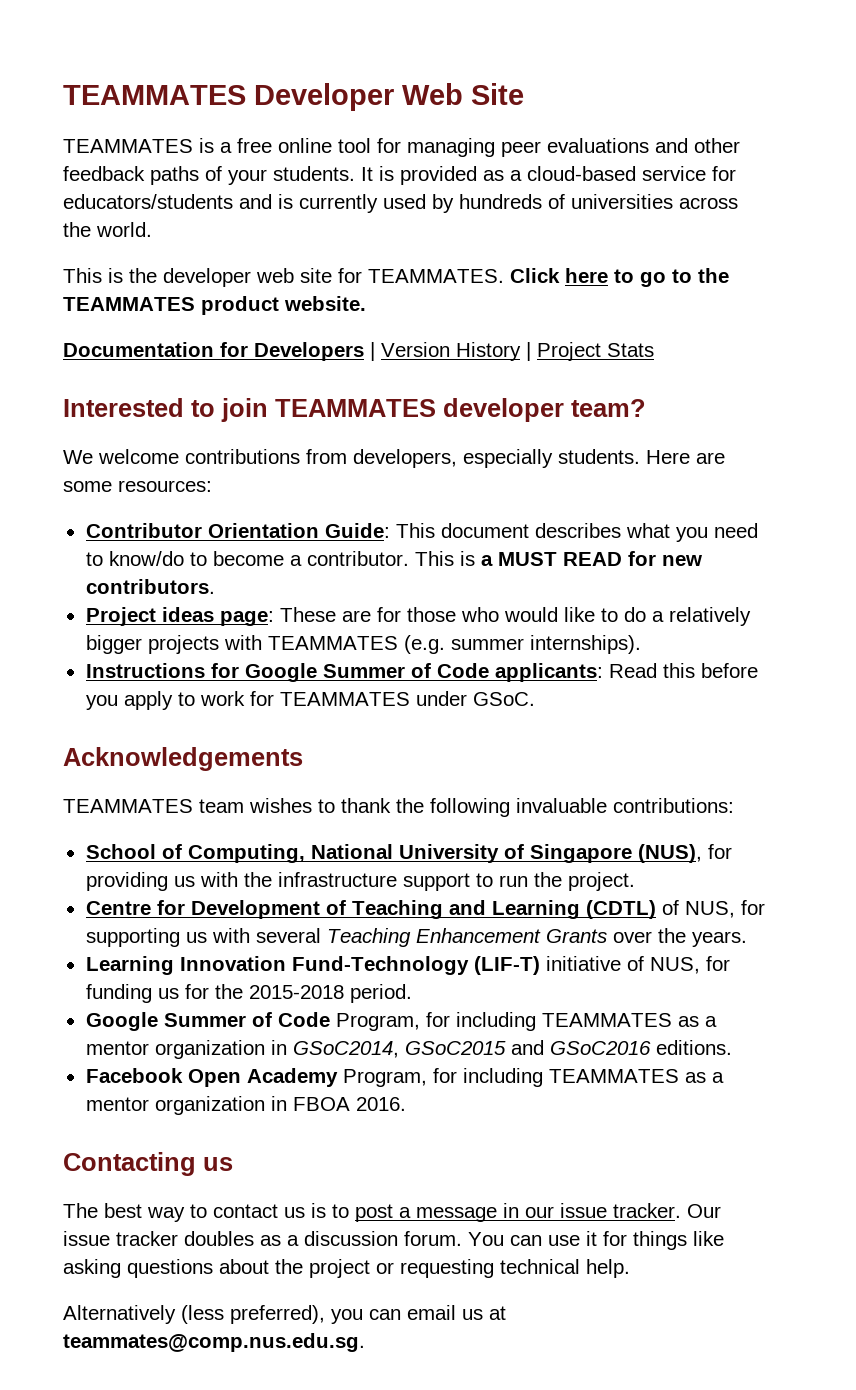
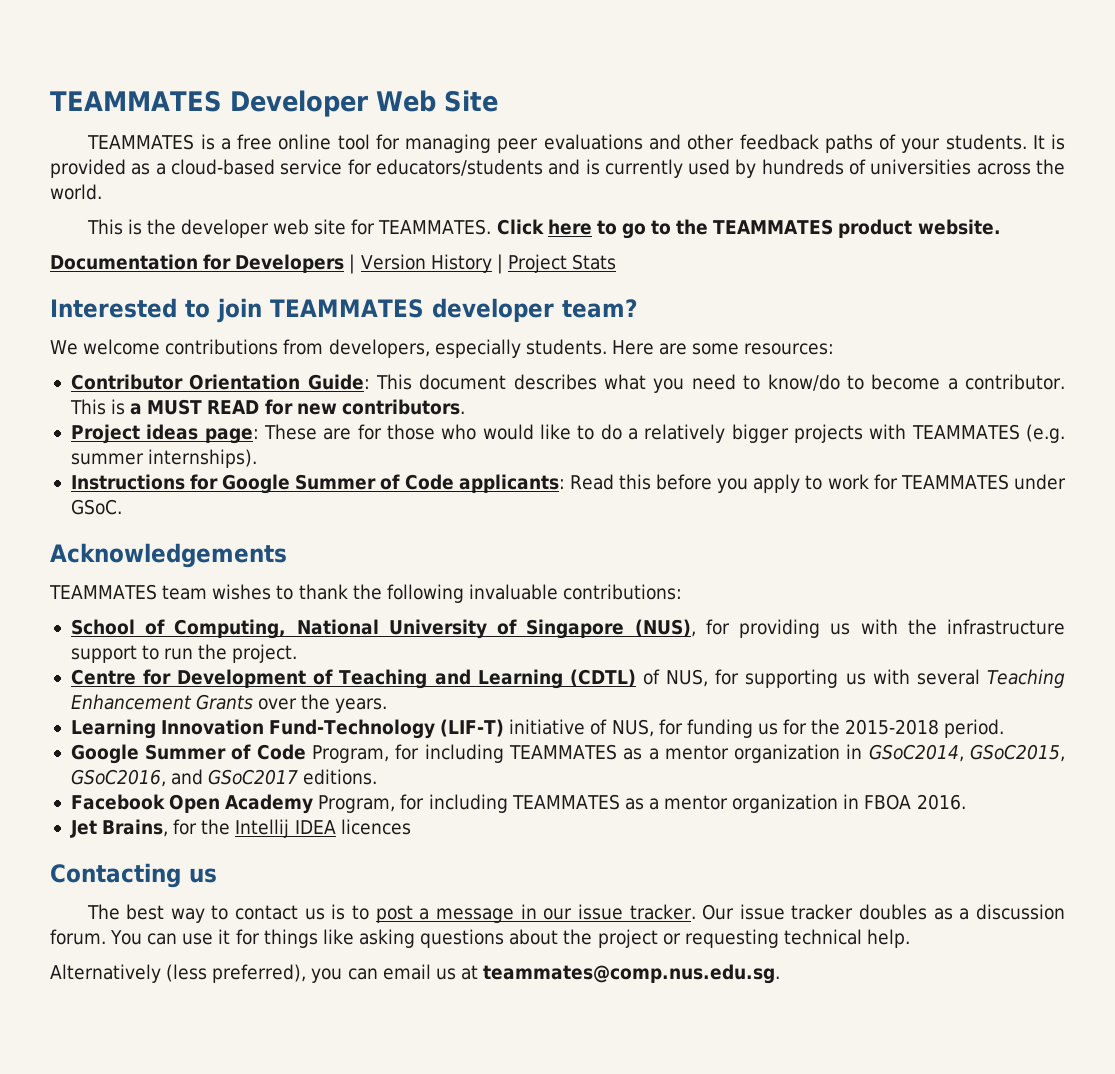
[404,1040,651,1055] GSoC2015 and GSoC2016 -> [970,744,1066,762] [70,769,299,787] GSoC2015, GSoC2016, and GSoC2017
(406, 1104) none -> [69,819,411,838] // Jet Brains, for the Intellij IDEA licences

